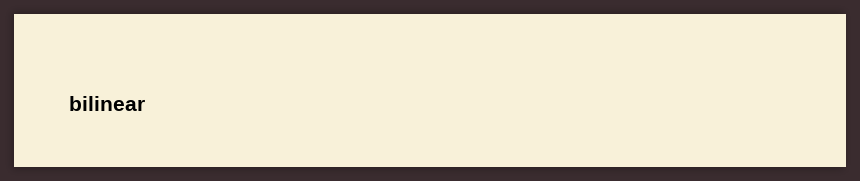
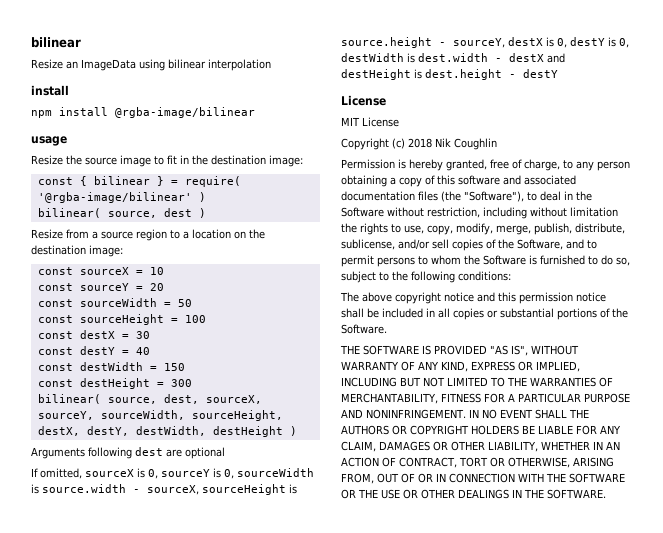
[69,96,145,111] bilinear -> [31,37,81,48] [31,59,271,71] [31,85,69,96] [31,107,255,118] [31,136,67,146] [31,155,303,167] [37,176,241,187] [37,192,206,203] [37,208,206,218] [31,229,265,241] [31,245,123,257] [37,267,164,275] [37,283,164,291] [37,298,192,307] [37,314,206,325] [37,330,150,339] [37,346,150,355] [37,362,185,371] [37,378,192,389] [37,394,262,404] [37,410,283,421] [37,426,297,437] [31,447,225,459] [31,468,314,479] [31,484,297,495] [341,37,629,48] [341,53,565,63] [341,69,558,80] [341,95,386,106] [341,117,399,127] [341,138,497,150] [341,159,630,171] [341,175,576,187] [341,191,592,202] [341,207,618,219] [341,223,625,235] [341,239,597,251] [341,255,630,267] [341,271,511,283] [340,292,606,304] [341,308,628,320] [341,324,387,334] [340,345,579,356] [341,361,580,372] [341,377,613,387] [341,393,630,404] [341,409,589,419] [341,425,621,435] [341,441,620,452] [341,457,614,468] [341,473,625,484] [341,489,606,499] bilinear // Resize an ImageData using bilinear interpolation // install // npm install @rgba-image/bilinear // usage // Resize the source image to fit in the destination image: // const { bilinear } = require( '@rgba-image/bilinear' ) // bilinear( source, dest ) // Resize from a source region to a location on the destination image: // const sourceX = 10 // const sourceY = 20 // const sourceWidth = 50 // const sourceHeight = 100 // const destX = 30 // const destY = 40 // const destWidth = 150 // const destHeight = 300 // bilinear( source, dest, sourceX, sourceY, sourceWidth, sourceHeight, destX, destY, destWidth, destHeight ) // Arguments following dest are optional // If omitted, sourceX is 0, sourceY is 0, sourceWidth is source.width - sourceX, sourceHeight is source.height - sourceY, destX is 0, destY is 0, destWidth is dest.width - destX and destHeight is dest.height - destY // License // MIT License // Copyright (c) 2018 Nik Coughlin // Permission is hereby granted, free of charge, to any person obtaining a copy of this software and associated documentation files (the "Software"), to deal in the Software without restriction, including without limitation the rights to use, copy, modify, merge, publish, distribute, sublicense, and/or sell copies of the Software, and to permit persons to whom the Software is furnished to do so, subject to the following conditions: // The above copyright notice and this permission notice shall be included in all copies or substantial portions of the Software. // THE SOFTWARE IS PROVIDED "AS IS", WITHOUT WARRANTY OF ANY KIND, EXPRESS OR IMPLIED, INCLUDING BUT NOT LIMITED TO THE WARRANTIES OF MERCHANTABILITY, FITNESS FOR A PARTICULAR PURPOSE AND NONINFRINGEMENT. IN NO EVENT SHALL THE AUTHORS OR COPYRIGHT HOLDERS BE LIABLE FOR ANY CLAIM, DAMAGES OR OTHER LIABILITY, WHETHER IN AN ACTION OF CONTRACT, TORT OR OTHERWISE, ARISING FROM, OUT OF OR IN CONNECTION WITH THE SOFTWARE OR THE USE OR OTHER DEALINGS IN THE SOFTWARE.

